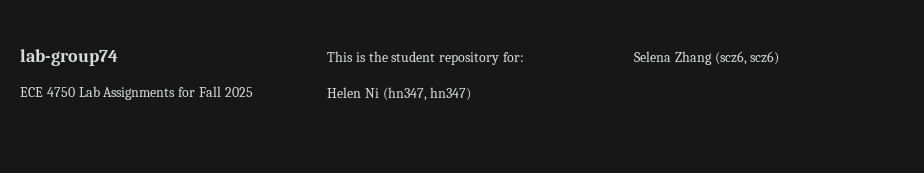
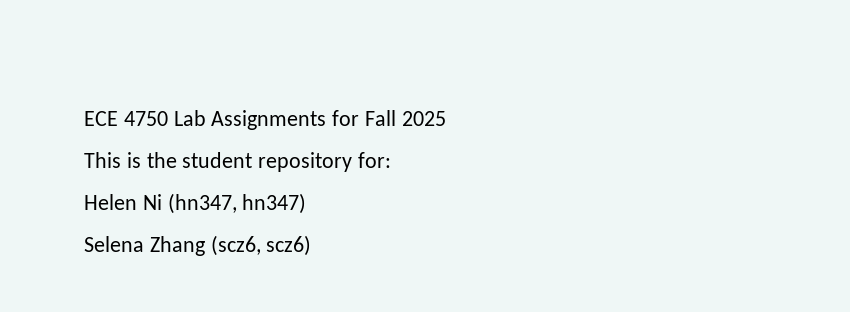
[20,49,118,66] lab-group74 // -> (84, 118) none

